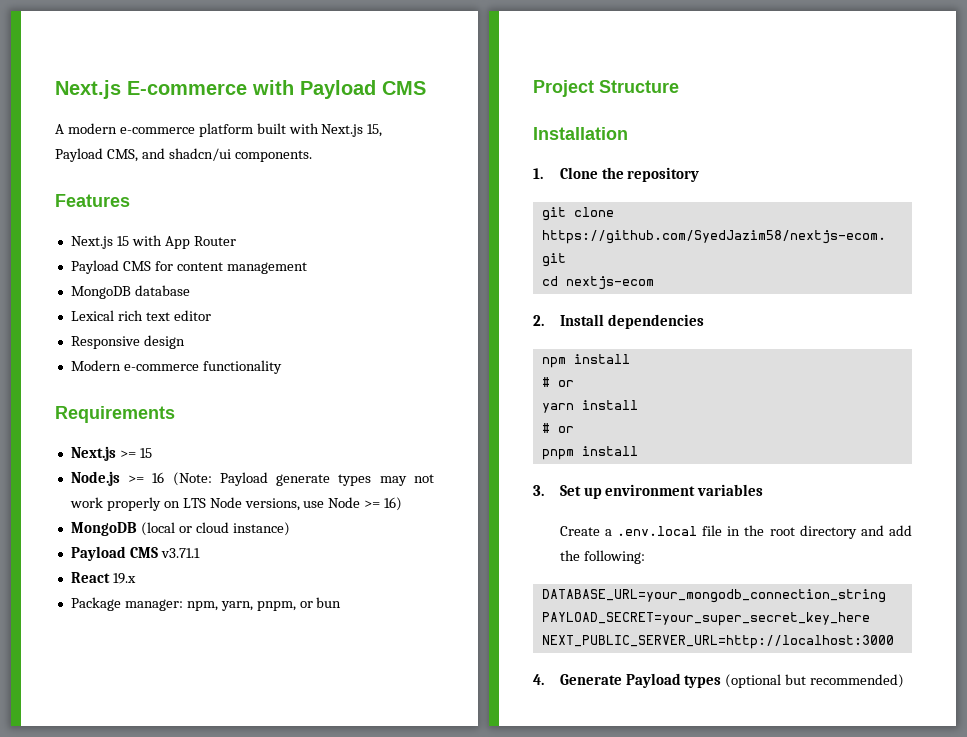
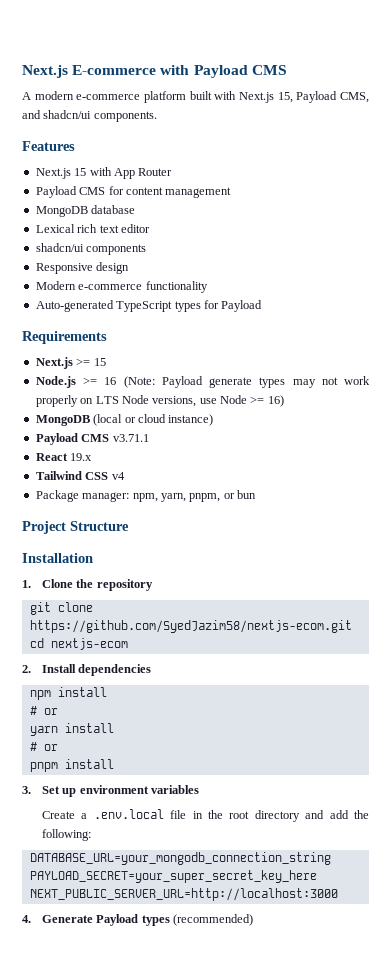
(211, 315) none -> [35,243,147,255] // shadcn/ui components
(282, 367) none -> [35,300,263,312] // Auto-generated TypeScript types for Payload
(136, 578) none -> [35,471,125,480] // Tailwind CSS v4
[725,674,905,688] (optional but recommended) -> [173,914,254,926] (recommended)

